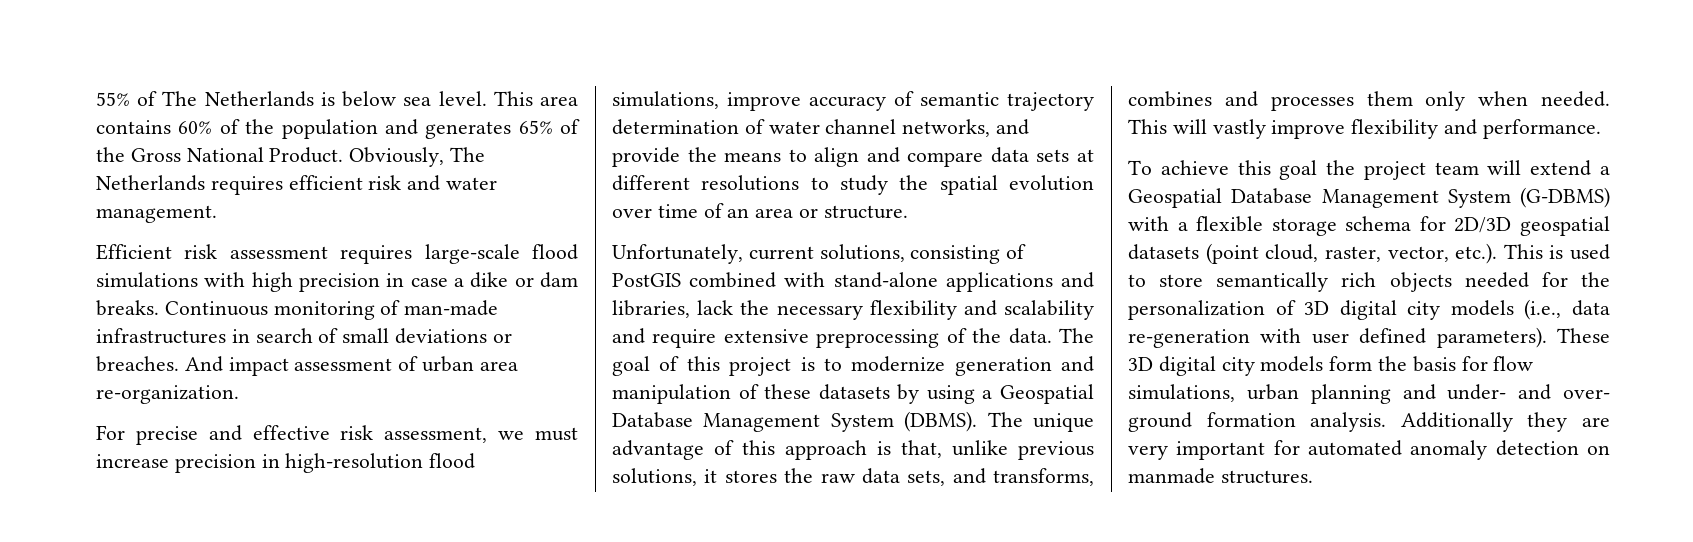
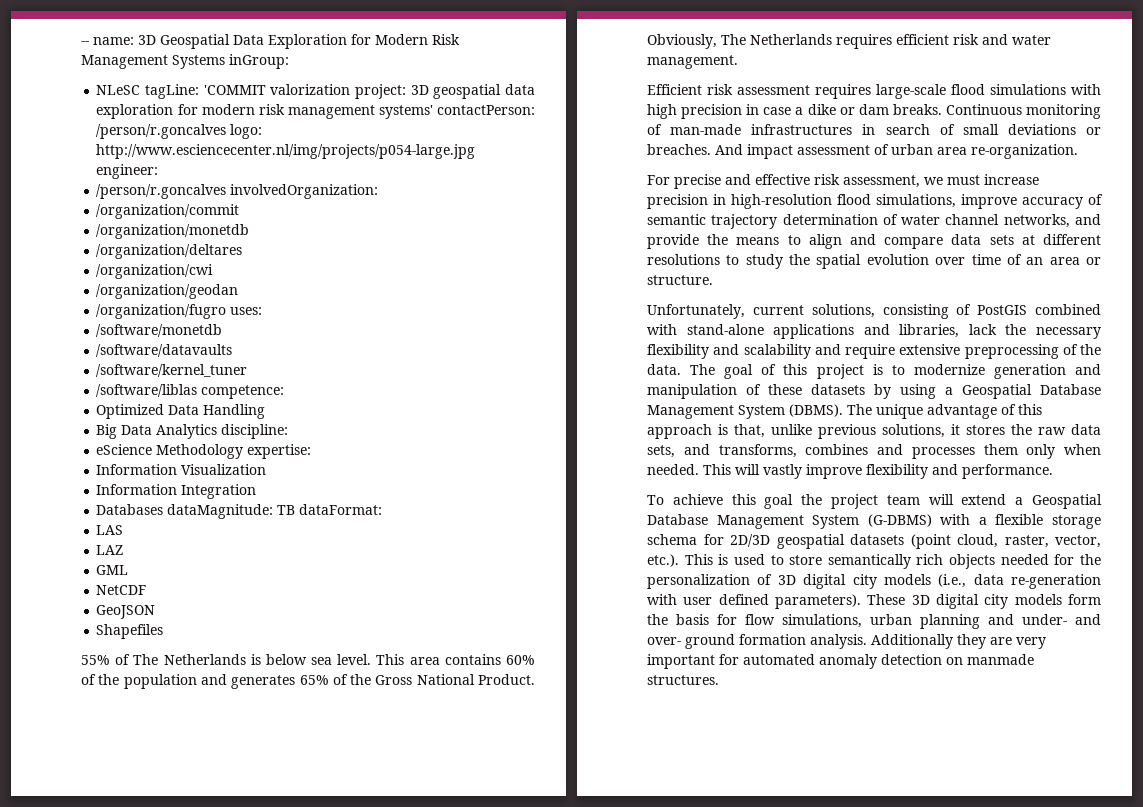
(96, 99) none -> [81,34,460,49] [81,54,289,69] [96,84,535,99] [96,104,535,119] [96,124,263,139] [96,144,476,159] [96,164,159,179] [96,184,379,199] [96,204,240,219] [96,224,250,239] [96,244,243,259] [96,264,214,279] [96,284,239,299] [96,304,263,319] [96,324,223,337] [96,344,233,357] [96,364,248,377] [96,384,285,399] [96,404,266,419] [96,424,289,439] [96,444,312,459] [96,464,267,475] [96,484,257,499] [96,504,383,519] [96,525,124,535] [96,545,124,555] [96,565,129,575] [96,585,147,595] [96,605,156,619] [96,624,164,639] -- name: 3D Geospatial Data Exploration for Modern Risk Management Systems inGroup: // NLeSC tagLine: 'COMMIT valorization project: 3D geospatial data exploration for modern risk management systems' contactPerson: /person/r.goncalves logo: http://www.esciencecenter.nl/img/projects/p054-large.jpg engineer: // /person/r.goncalves involvedOrganization: // /organization/commit // /organization/monetdb // /organization/deltares // /organization/cwi // /organization/geodan // /organization/fugro uses: // /software/monetdb // /software/datavaults // /software/kernel_tuner // /software/liblas competence: // Optimized Data Handling // Big Data Analytics discipline: // eScience Methodology expertise: // Information Visualization // Information Integration // Databases dataMagnitude: TB dataFormat: // LAS // LAZ // GML // NetCDF // GeoJSON // Shapefiles //

